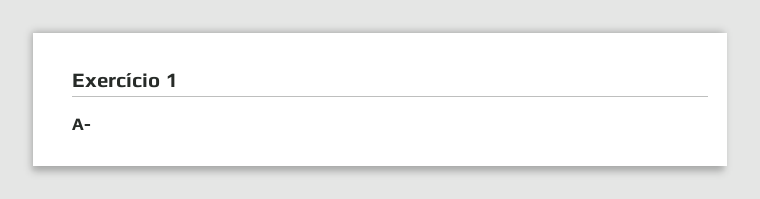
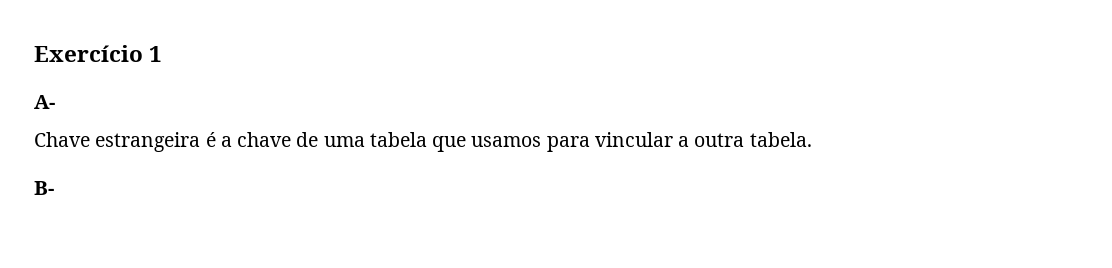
(91, 124) none -> [34,132,812,152] [34,181,54,195] // Chave estrangeira é a chave de uma tabela que usamos para vincular a outra tabela. // B-

